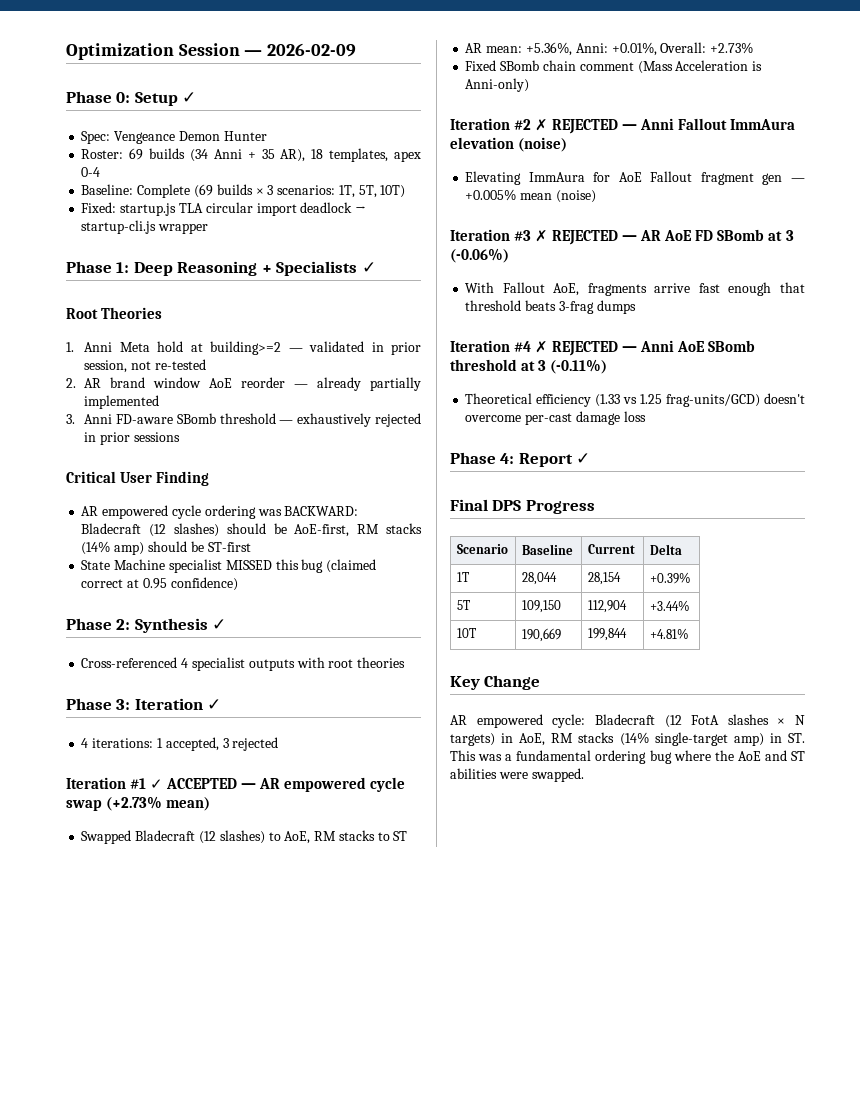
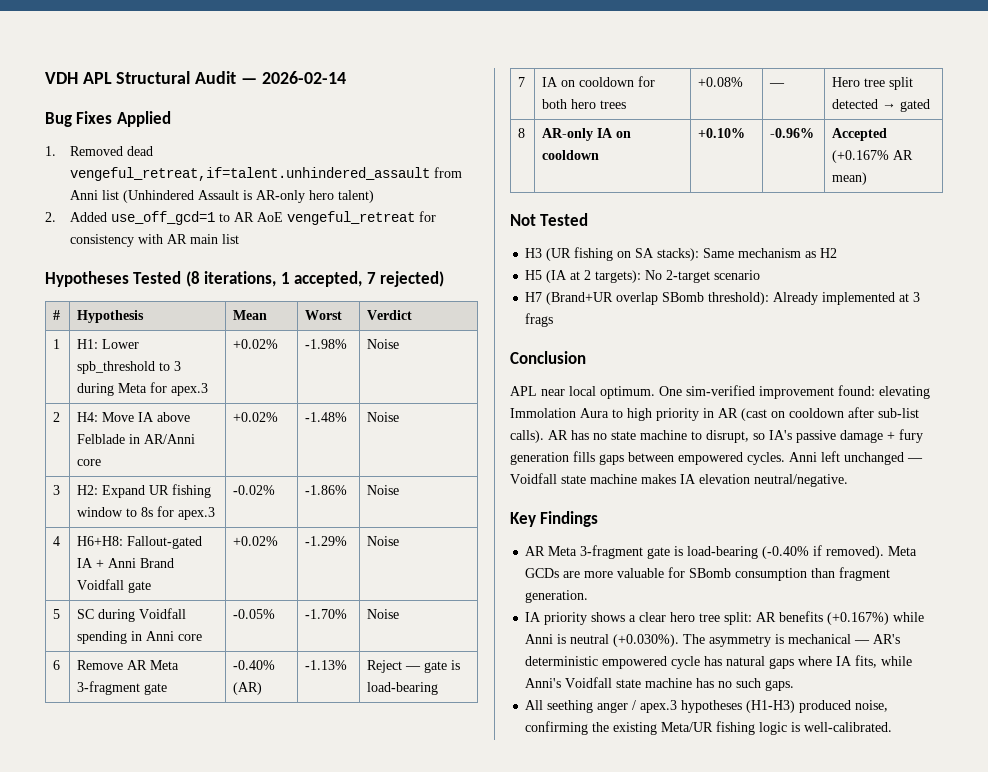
[66,43,357,60] [66,91,197,106] [81,131,267,144] [81,148,422,162] [81,167,101,177] [81,184,406,198] [81,202,367,216] [81,220,209,234] [66,261,376,276] [66,307,163,319] [66,341,421,355] [84,359,206,373] [66,377,421,391] [84,395,160,409] [66,413,421,427] [84,432,180,445] [66,471,210,486] [81,505,359,519] [81,523,423,537] [81,541,251,555] [81,559,377,573] [81,577,238,591] [66,618,227,633] [81,657,406,671] [66,698,222,710] [81,737,279,751] [66,777,406,792] [66,796,211,811] [81,830,408,844] [465,42,754,56] [465,60,763,74] [465,78,530,92] [450,118,796,134] [450,137,568,152] [465,171,805,185] [465,189,596,203] [450,229,794,245] [450,248,509,263] [465,282,805,296] [465,300,636,314] [450,340,756,356] [450,359,608,374] [465,393,805,407] [465,411,646,425] [450,452,591,467] [450,499,595,514] [456,544,508,554] [521,544,573,555] [587,544,635,554] [649,544,682,555] [456,572,469,582] [521,572,557,585] [587,572,621,585] [649,572,691,584] [456,600,470,610] [521,600,561,613] [587,600,627,613] [649,600,690,611] [456,628,476,638] [521,628,561,642] [587,628,627,641] [649,628,689,639] [450,675,541,690] [450,714,805,728] [450,732,805,746] [450,750,806,764] [450,768,584,782] Optimization Session — 2026-02-09 // Phase 0: Setup ✓ // Spec: Vengeance Demon Hunter // Roster: 69 builds (34 Anni + 35 AR), 18 templates, apex 0-4 // Baseline: Complete (69 builds × 3 scenarios: 1T, 5T, 10T) // Fixed: startup.js TLA circular import deadlock → startup-cli.js wrapper // Phase 1: Deep Reasoning + Specialists ✓ // Root Theories // 1. Anni Meta hold at building>=2 — validated in prior session, not re-tested // 2. AR brand window AoE reorder — already partially implemented // 3. Anni FD-aware SBomb threshold — exhaustively rejected in prior sessions // Critical User Finding // AR empowered cycle ordering was BACKWARD: Bladecraft (12 slashes) should be AoE-first, RM stacks (14% amp) should be ST-first // State Machine specialist MISSED this bug (claimed correct at 0.95 confidence) // Phase 2: Synthesis ✓ // Cross-referenced 4 specialist outputs with root theories // Phase 3: Iteration ✓ // 4 iterations: 1 accepted, 3 rejected // Iteration #1 ✓ ACCEPTED — AR empowered cycle swap (+2.73% mean) // Swapped Bladecraft (12 slashes) to AoE, RM stacks to ST // AR mean: +5.36%, Anni: +0.01%, Overall: +2.73% // Fixed SBomb chain comment (Mass Acceleration is Anni-only) // Iteration #2 ✗ REJECTED — Anni Fallout ImmAura elevation (noise) // Elevating ImmAura for AoE Fallout fragment gen — +0.005% mean (noise) // Iteration #3 ✗ REJECTED — AR AoE FD SBomb at 3 (-0.06%) // With Fallout AoE, fragments arrive fast enough that threshold beats 3-frag dumps // Iteration #4 ✗ REJECTED — Anni AoE SBomb threshold at 3 (-0.11%) // Theoretical efficiency (1.33 vs 1.25 frag-units/GCD) doesn't overcome per-cast damage loss // Phase 4: Report ✓ // Final DPS Progress // Scenario | Baseline | Current | Delta // 1T | 28,044 | 28,154 | +0.39% // 5T | 109,150 | 112,904 | +3.44% // 10T | 190,669 | 199,844 | +4.81% // Key Change // AR empowered cycle: Bladecraft (12 FotA slashes × N targets) in AoE, RM stacks (14% single-target amp) in ST. This was a fundamental ordering bug where the AoE and ST abilities were swapped. -> [45,71,346,84] [45,111,171,127] [45,146,154,156] [70,167,463,181] [70,190,375,203] [45,211,437,225] [70,234,240,247] [45,271,445,287] [53,310,61,320] [77,310,145,323] [233,310,268,320] [305,310,343,320] [367,310,413,320] [53,339,61,349] [77,339,140,349] [77,361,182,374] [77,382,209,396] [233,339,279,349] [305,339,348,349] [367,339,400,349] [53,412,61,422] [77,412,191,422] [77,434,196,444] [77,459,102,466] [233,412,279,422] [305,412,348,422] [367,412,400,422] [53,485,61,495] [77,484,212,498] [77,506,216,520] [233,485,276,495] [305,485,348,495] [367,485,400,495] [53,536,61,546] [77,536,203,549] [77,558,175,568] [77,579,152,593] [233,536,279,546] [305,536,348,546] [367,536,400,546] [53,609,61,619] [77,608,187,622] [77,631,203,644] [233,609,276,619] [305,609,348,619] [367,609,400,619] [53,660,61,670] [77,660,180,670] [77,681,168,695] [233,660,276,670] [233,682,263,695] [305,660,348,670] [367,660,461,673] [367,682,439,695] [518,77,526,87] [542,76,656,87] [542,99,627,109] [698,77,744,87] [769,83,786,87] [832,77,914,90] [832,99,931,112] [518,128,526,138] [542,128,632,141] [542,150,600,160] [698,128,746,138] [770,128,815,138] [832,128,888,141] [832,150,914,163] [832,172,868,185] [510,213,589,226] [525,247,838,261] [525,270,761,283] [525,292,921,305] [525,313,554,327] [510,351,586,364] [510,385,930,399] [510,407,919,421] [510,429,923,443] [510,451,923,465] [510,473,848,487] [510,511,599,527] [525,545,918,559] [525,567,891,581] [525,590,589,603] [525,611,925,625] [525,634,901,647] [525,655,913,669] [525,677,795,691] [525,700,889,713] [525,721,893,735] VDH APL Structural Audit — 2026-02-14 // Bug Fixes Applied // 1. Removed dead vengeful_retreat,if=talent.unhindered_assault from Anni list (Unhindered Assault is AR-only hero talent) // 2. Added use_off_gcd=1 to AR AoE vengeful_retreat for consistency with AR main list // Hypotheses Tested (8 iterations, 1 accepted, 7 rejected) // # | Hypothesis | Mean | Worst | Verdict // 1 | H1: Lower spb_threshold to 3 during Meta for apex.3 | +0.02% | -1.98% | Noise // 2 | H4: Move IA above Felblade in AR/Anni core | +0.02% | -1.48% | Noise // 3 | H2: Expand UR fishing window to 8s for apex.3 | -0.02% | -1.86% | Noise // 4 | H6+H8: Fallout-gated IA + Anni Brand Voidfall gate | +0.02% | -1.29% | Noise // 5 | SC during Voidfall spending in Anni core | -0.05% | -1.70% | Noise // 6 | Remove AR Meta 3-fragment gate | -0.40% (AR) | -1.13% | Reject — gate is load-bearing // 7 | IA on cooldown for both hero trees | +0.08% | — | Hero tree split detected → gated // 8 | AR-only IA on cooldown | +0.10% | -0.96% | Accepted (+0.167% AR mean) // Not Tested // H3 (UR fishing on SA stacks): Same mechanism as H2 // H5 (IA at 2 targets): No 2-target scenario // H7 (Brand+UR overlap SBomb threshold): Already implemented at 3 frags // Conclusion // APL near local optimum. One sim-verified improvement found: elevating Immolation Aura to high priority in AR (cast on cooldown after sub-list calls). AR has no state machine to disrupt, so IA's passive damage + fury generation fills gaps between empowered cycles. Anni left unchanged — Voidfall state machine makes IA elevation neutral/negative. // Key Findings // AR Meta 3-fragment gate is load-bearing (-0.40% if removed). Meta GCDs are more valuable for SBomb consumption than fragment generation. // IA priority shows a clear hero tree split: AR benefits (+0.167%) while Anni is neutral (+0.030%). The asymmetry is mechanical — AR's deterministic empowered cycle has natural gaps where IA fits, while Anni's Voidfall state machine has no such gaps. // All seething anger / apex.3 hypotheses (H1-H3) produced noise, confirming the existing Meta/UR fishing logic is well-calibrated.

